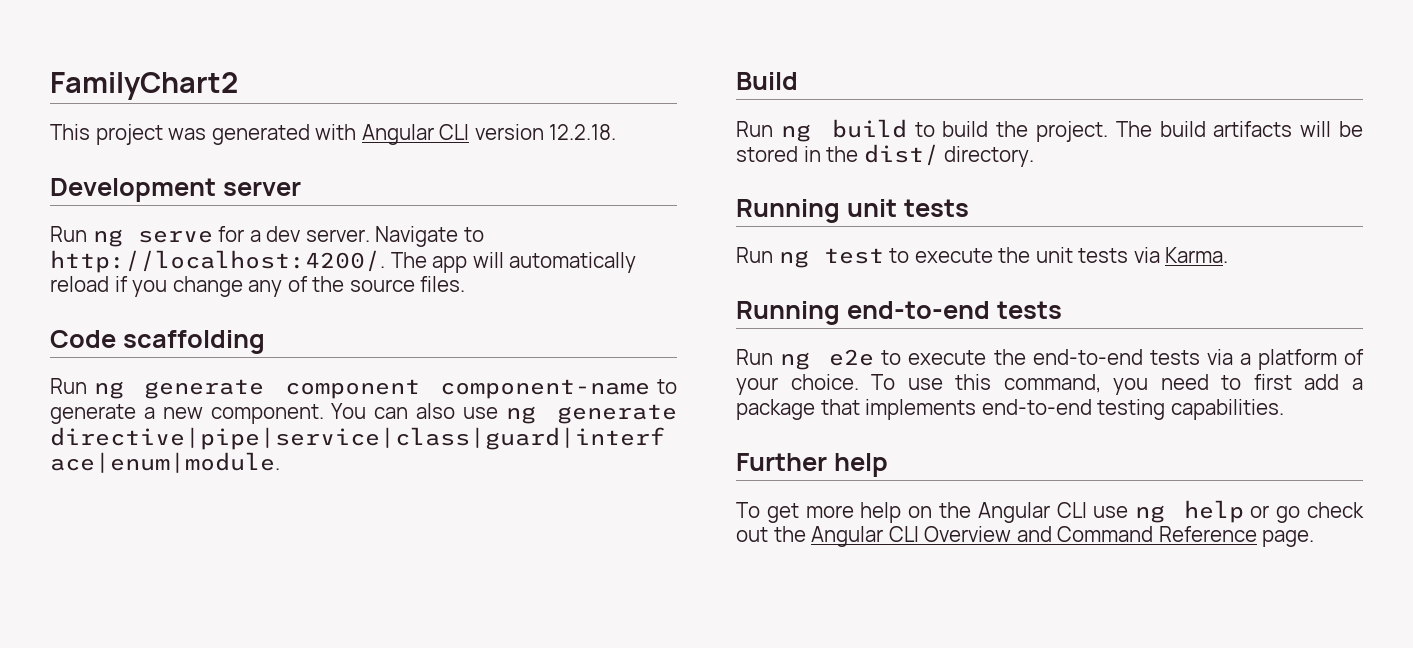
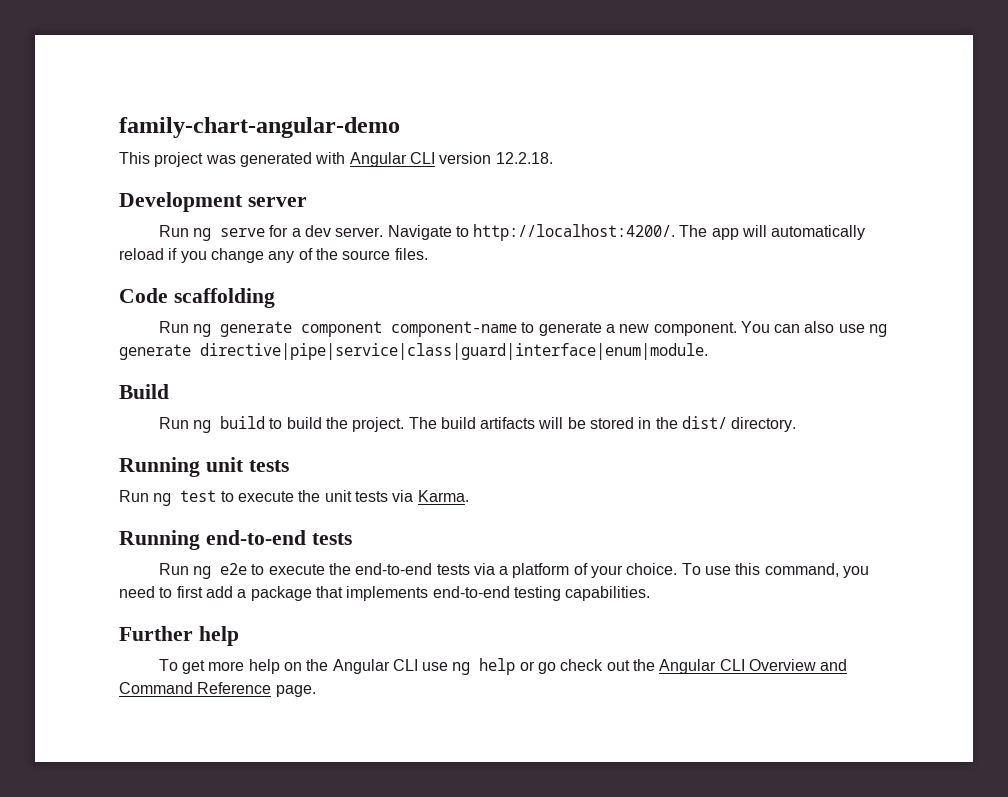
[50,72,238,100] FamilyChart2 -> [119,117,400,138] family-chart-angular-demo

